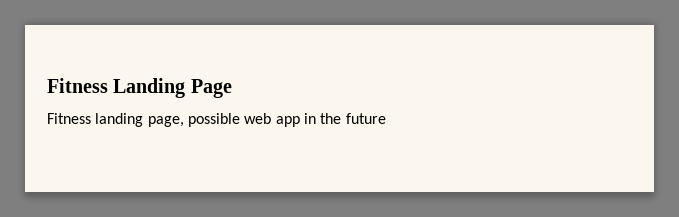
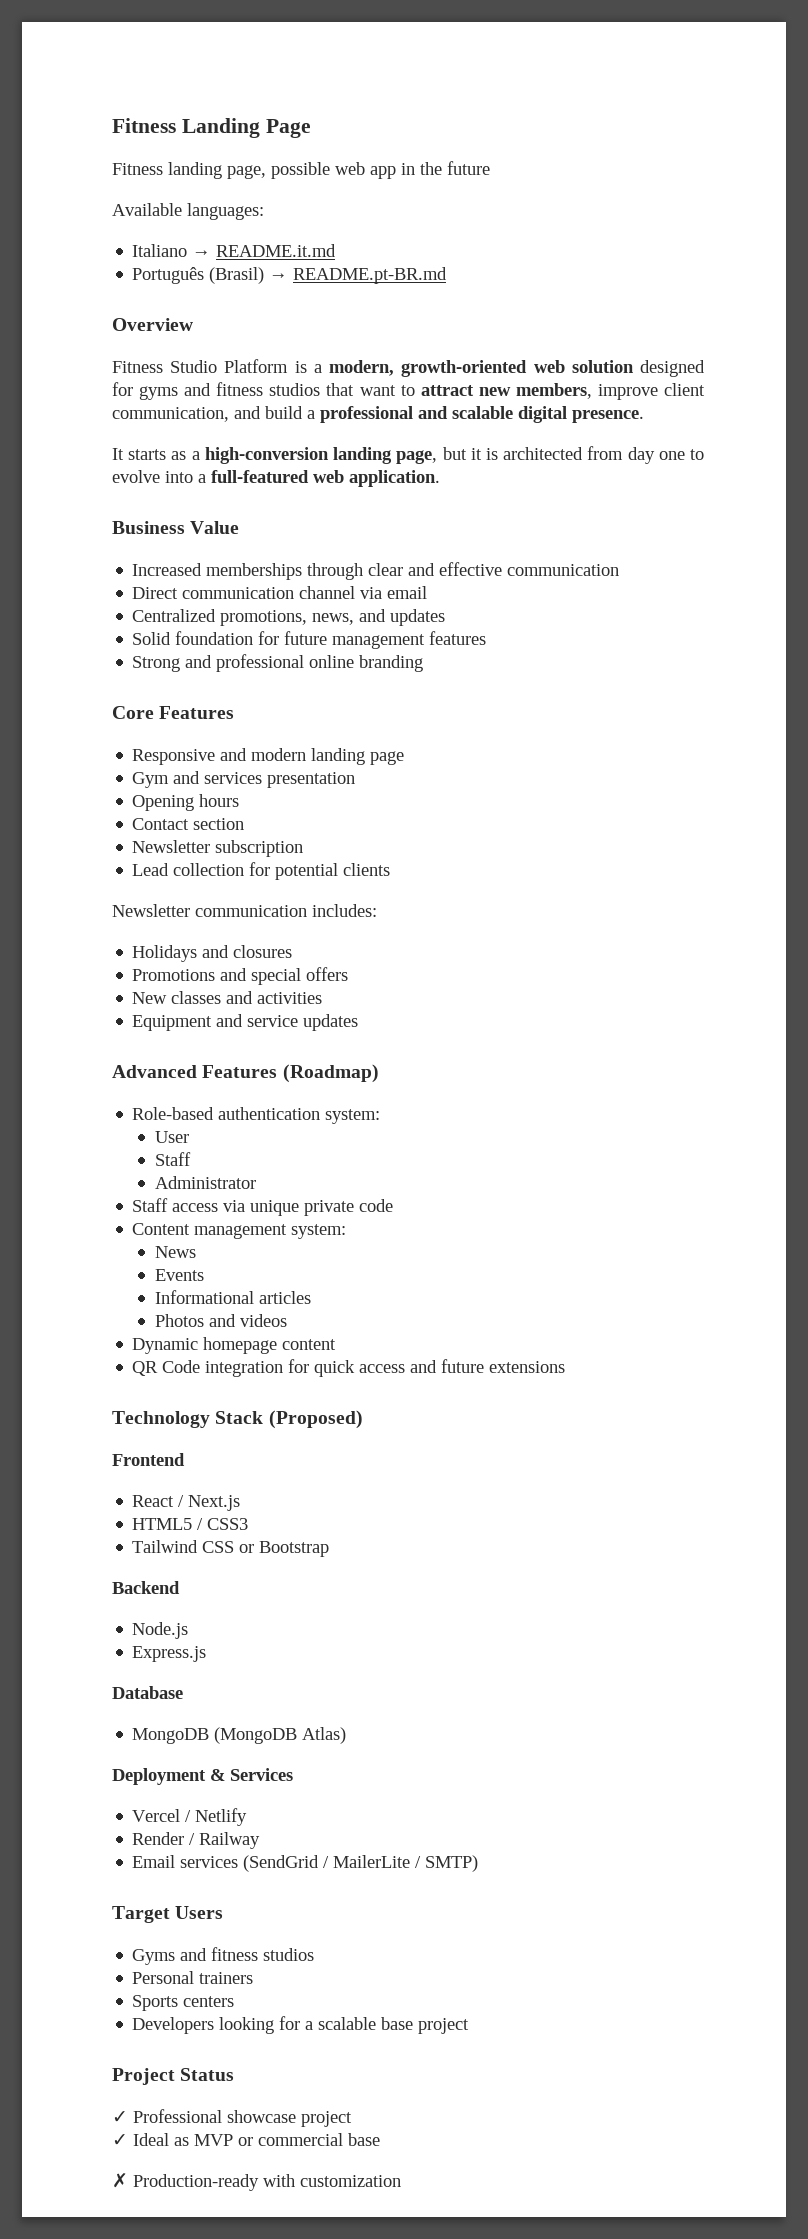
(386, 118) none -> [112,203,264,220] [132,244,337,257] [132,267,448,284] [112,318,193,331] [112,359,705,377] [112,382,705,400] [112,406,644,423] [112,446,704,464] [112,470,440,487] [112,521,240,534] [132,562,620,580] [132,586,428,599] [132,609,446,626] [132,631,487,649] [132,654,424,672] [112,706,235,719] [132,748,405,765] [132,771,356,788] [132,794,240,811] [132,818,245,830] [132,840,304,857] [132,862,391,880] [112,904,377,917] [132,945,293,962] [132,967,349,985] [132,991,323,1004] [132,1014,359,1031] [112,1064,379,1083] [132,1107,381,1124] [154,1131,189,1143] [154,1152,191,1166] [154,1176,256,1189] [132,1198,394,1216] [132,1223,347,1239] [154,1246,196,1258] [154,1269,204,1281] [154,1290,311,1304] [154,1314,287,1327] [132,1337,337,1354] [132,1359,566,1377] [112,1410,363,1429] [112,1453,185,1466] [132,1495,241,1511] [132,1518,249,1530] [132,1540,330,1557] [112,1581,180,1594] [132,1622,189,1639] [132,1646,207,1662] [112,1686,183,1699] [132,1727,347,1744] [112,1768,293,1785] [132,1808,248,1826] [132,1832,261,1849] [132,1855,479,1872] [112,1906,224,1923] [132,1947,315,1965] [132,1971,254,1984] [132,1995,235,2011] [132,2016,470,2034] [112,2068,235,2085] [112,2109,352,2127] [112,2133,380,2146] [112,2173,401,2191] // Available languages: // Italiano → README.it.md // Português (Brasil) → README.pt-BR.md // Overview // Fitness Studio Platform is a modern, growth-oriented web solution designed for gyms and fitness studios that want to attract new members, improve client communication, and build a professional and scalable digital presence. // It starts as a high-conversion landing page, but it is architected from day one to evolve into a full-featured web application. // Business Value // Increased memberships through clear and effective communication // Direct communication channel via email // Centralized promotions, news, and updates // Solid foundation for future management features // Strong and professional online branding // Core Features // Responsive and modern landing page // Gym and services presentation // Opening hours // Contact section // Newsletter subscription // Lead collection for potential clients // Newsletter communication includes: // Holidays and closures // Promotions and special offers // New classes and activities // Equipment and service updates // Advanced Features (Roadmap) // Role-based authentication system: // User // Staff // Administrator // Staff access via unique private code // Content management system: // News // Events // Informational articles // Photos and videos // Dynamic homepage content // QR Code integration for quick access and future extensions // Technology Stack (Proposed) // Frontend // React / Next.js // HTML5 / CSS3 // Tailwind CSS or Bootstrap // Backend // Node.js // Express.js // Database // MongoDB (MongoDB Atlas) // Deployment & Services // Vercel / Netlify // Render / Railway // Email services (SendGrid / MailerLite / SMTP) // Target Users // Gyms and fitness studios // Personal trainers // Sports centers // Developers looking for a scalable base project // Project Status // ✓ Professional showcase project // ✓ Ideal as MVP or commercial base // ✗ Production-ready with customization

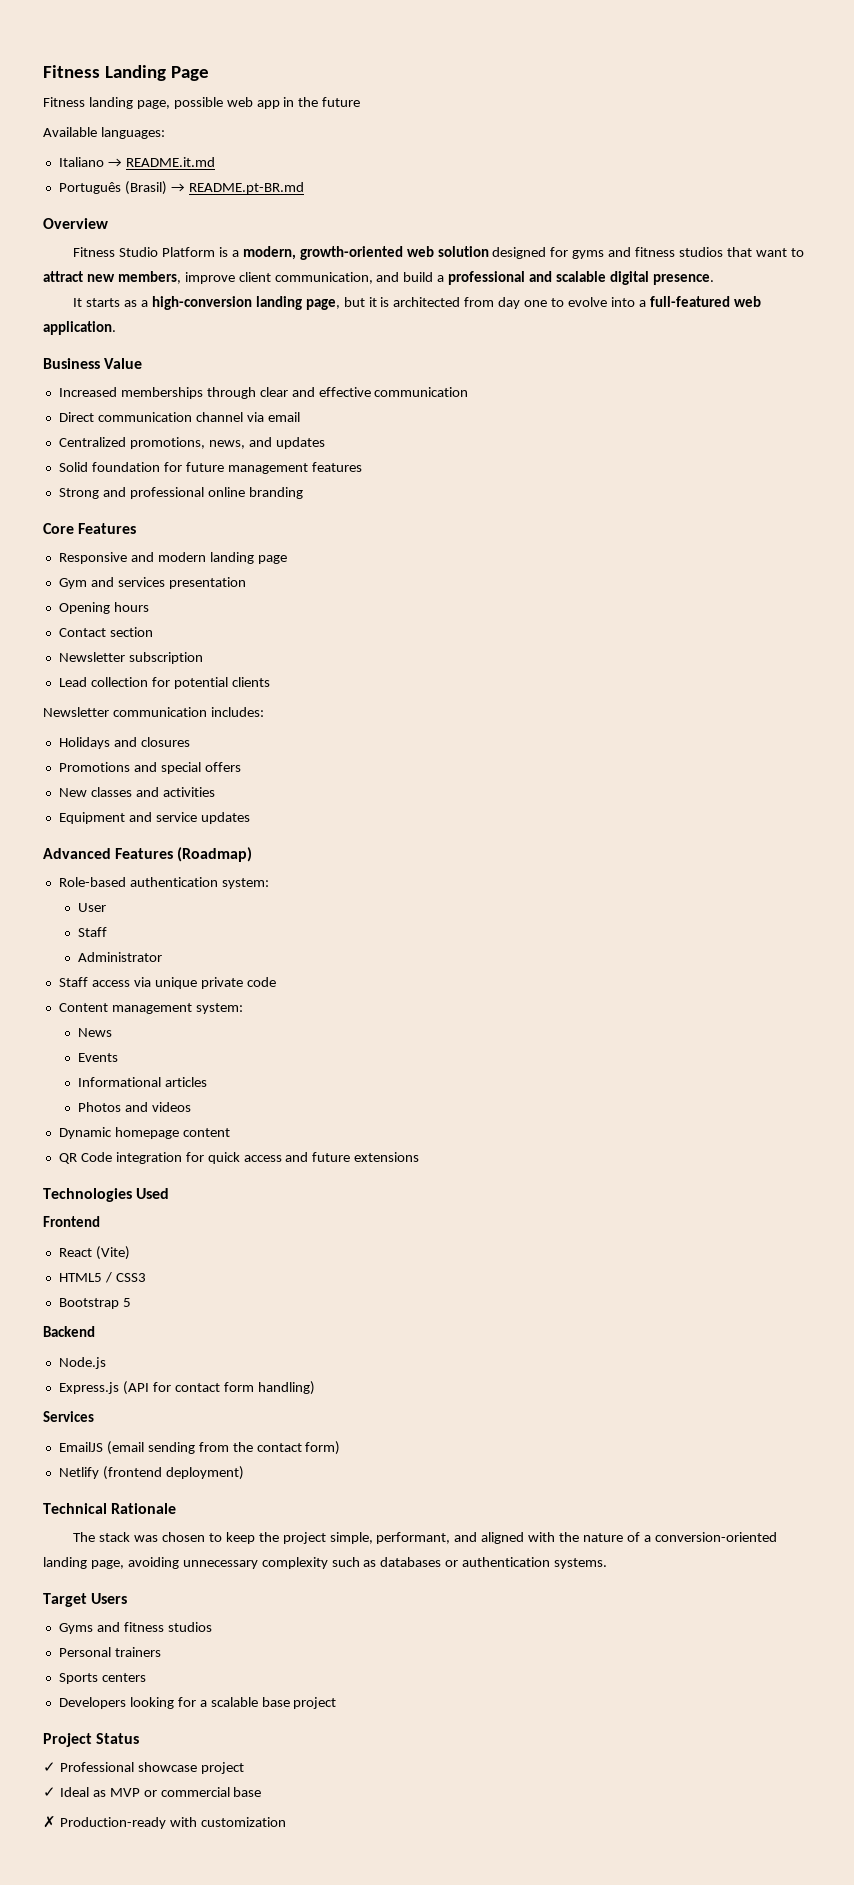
[112,1410,363,1429] Technology Stack (Proposed) -> [43,1188,170,1202] Technologies Used
[178,1495,241,1511] / Next.js -> [95,1246,130,1260] (Vite)
[132,1540,255,1553] Tailwind CSS or -> (146, 1277) none
(330, 1549) none -> [122,1298,131,1307] 5
[112,1686,183,1699] [132,1727,347,1744] [112,1768,293,1785] [132,1808,248,1826] [132,1832,261,1849] [132,1855,479,1872] // Database // MongoDB (MongoDB Atlas) // Deployment & Services // Vercel / Netlify // Render / Railway // Email services (SendGrid / MailerLite / SMTP) -> [122,1381,315,1395] [43,1411,94,1422] [58,1441,341,1455] [58,1466,244,1480] [43,1503,177,1514] [73,1532,777,1544] [43,1557,608,1569] (API for contact form handling) // Services // EmailJS (email sending from the contact form) // Netlify (frontend deployment) // Technical Rationale // The stack was chosen to keep the project simple, performant, and aligned with the nature of a conversion-oriented landing page, avoiding unnecessary complexity such as databases or authentication systems.

